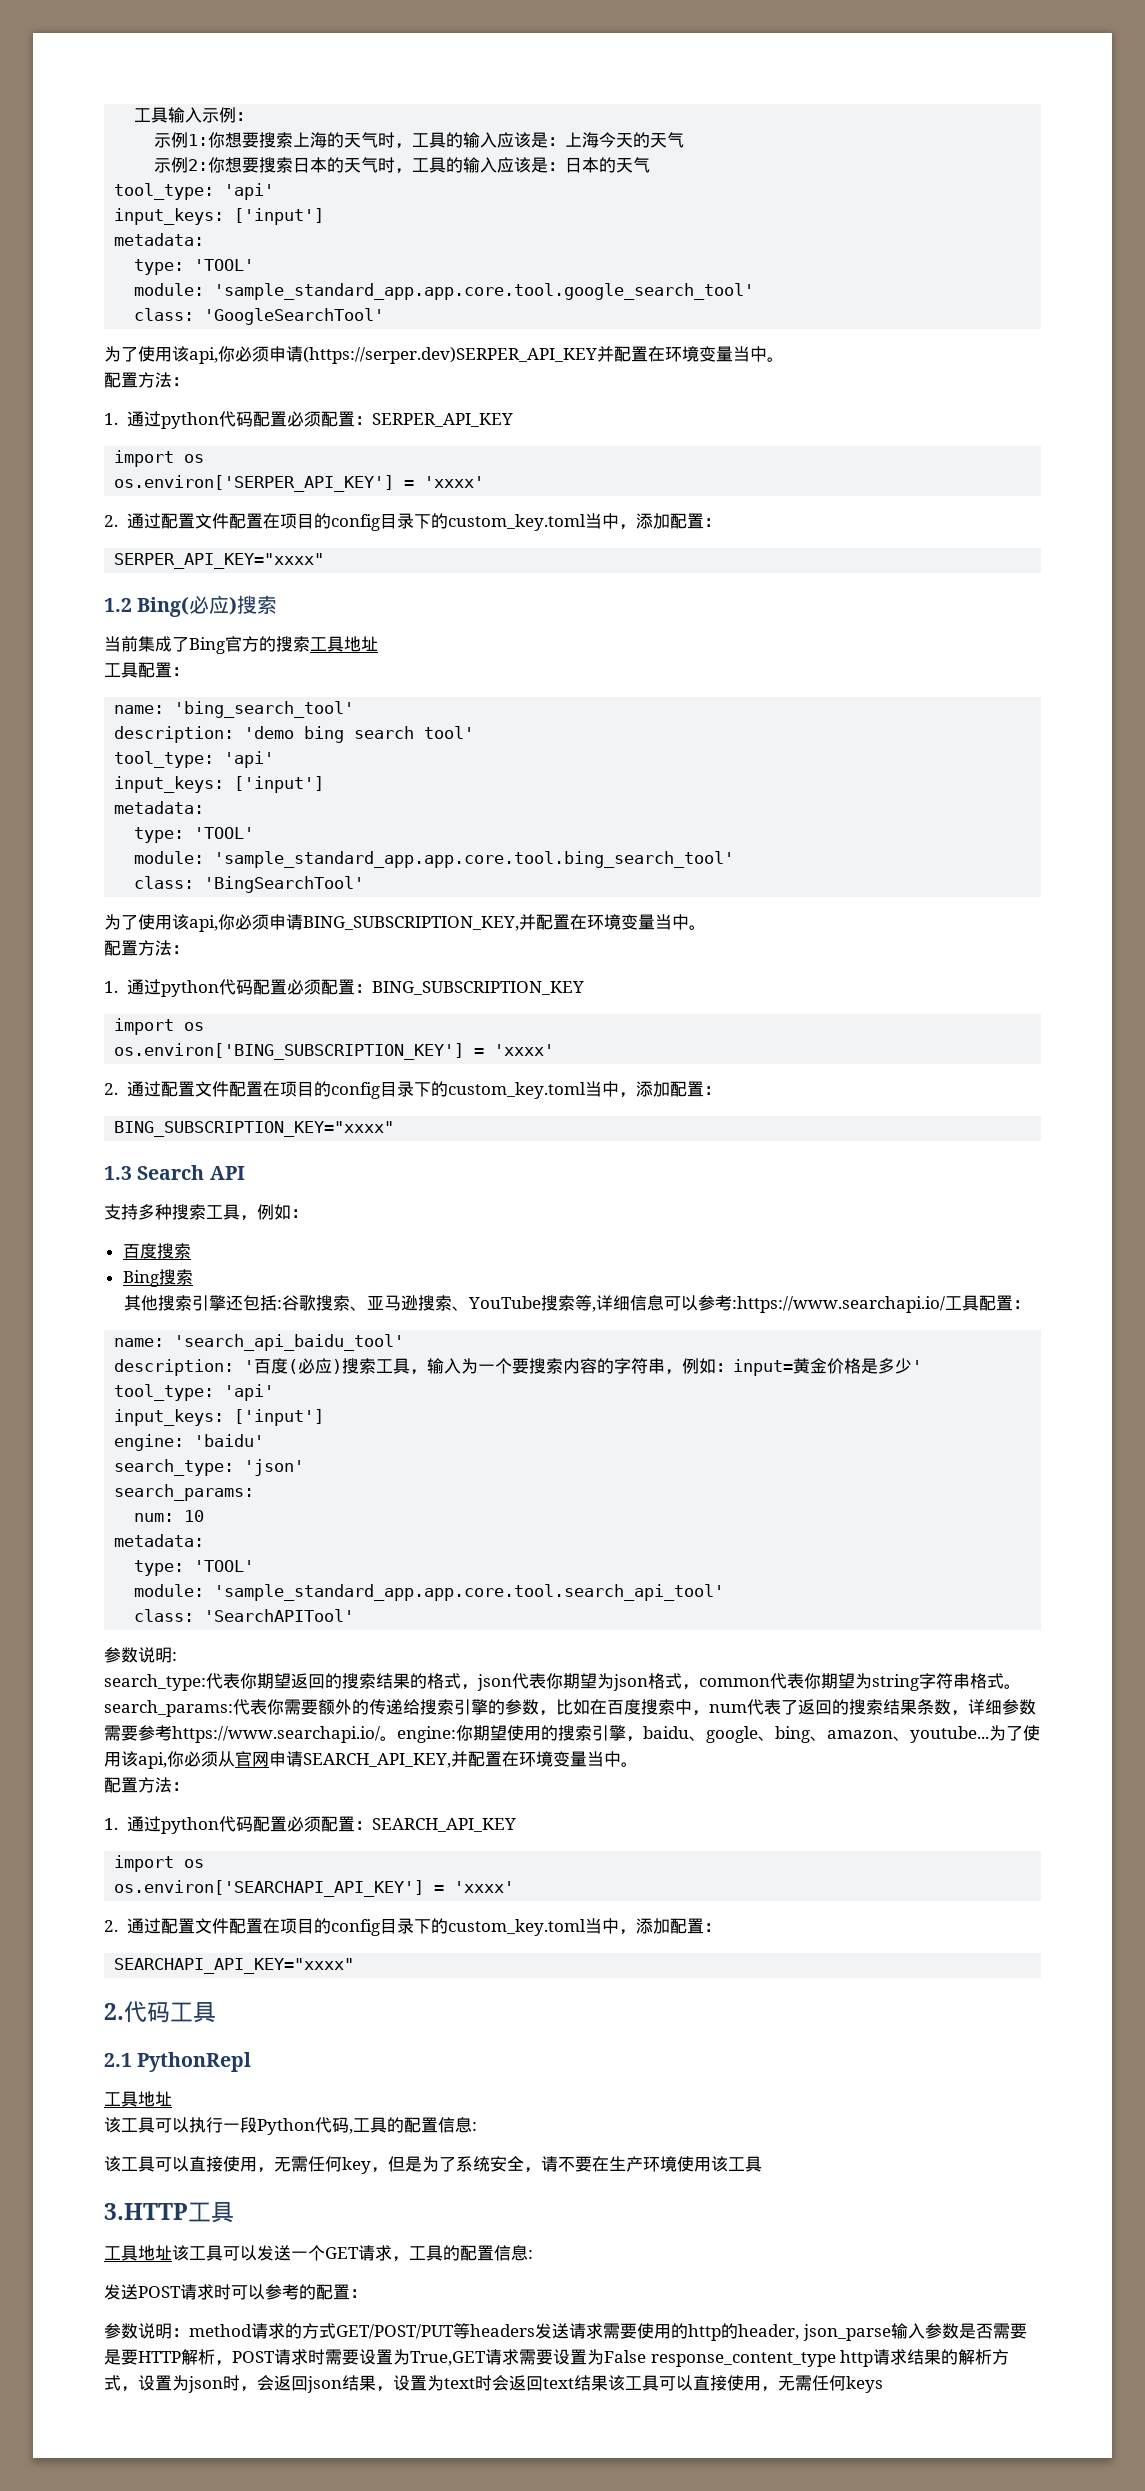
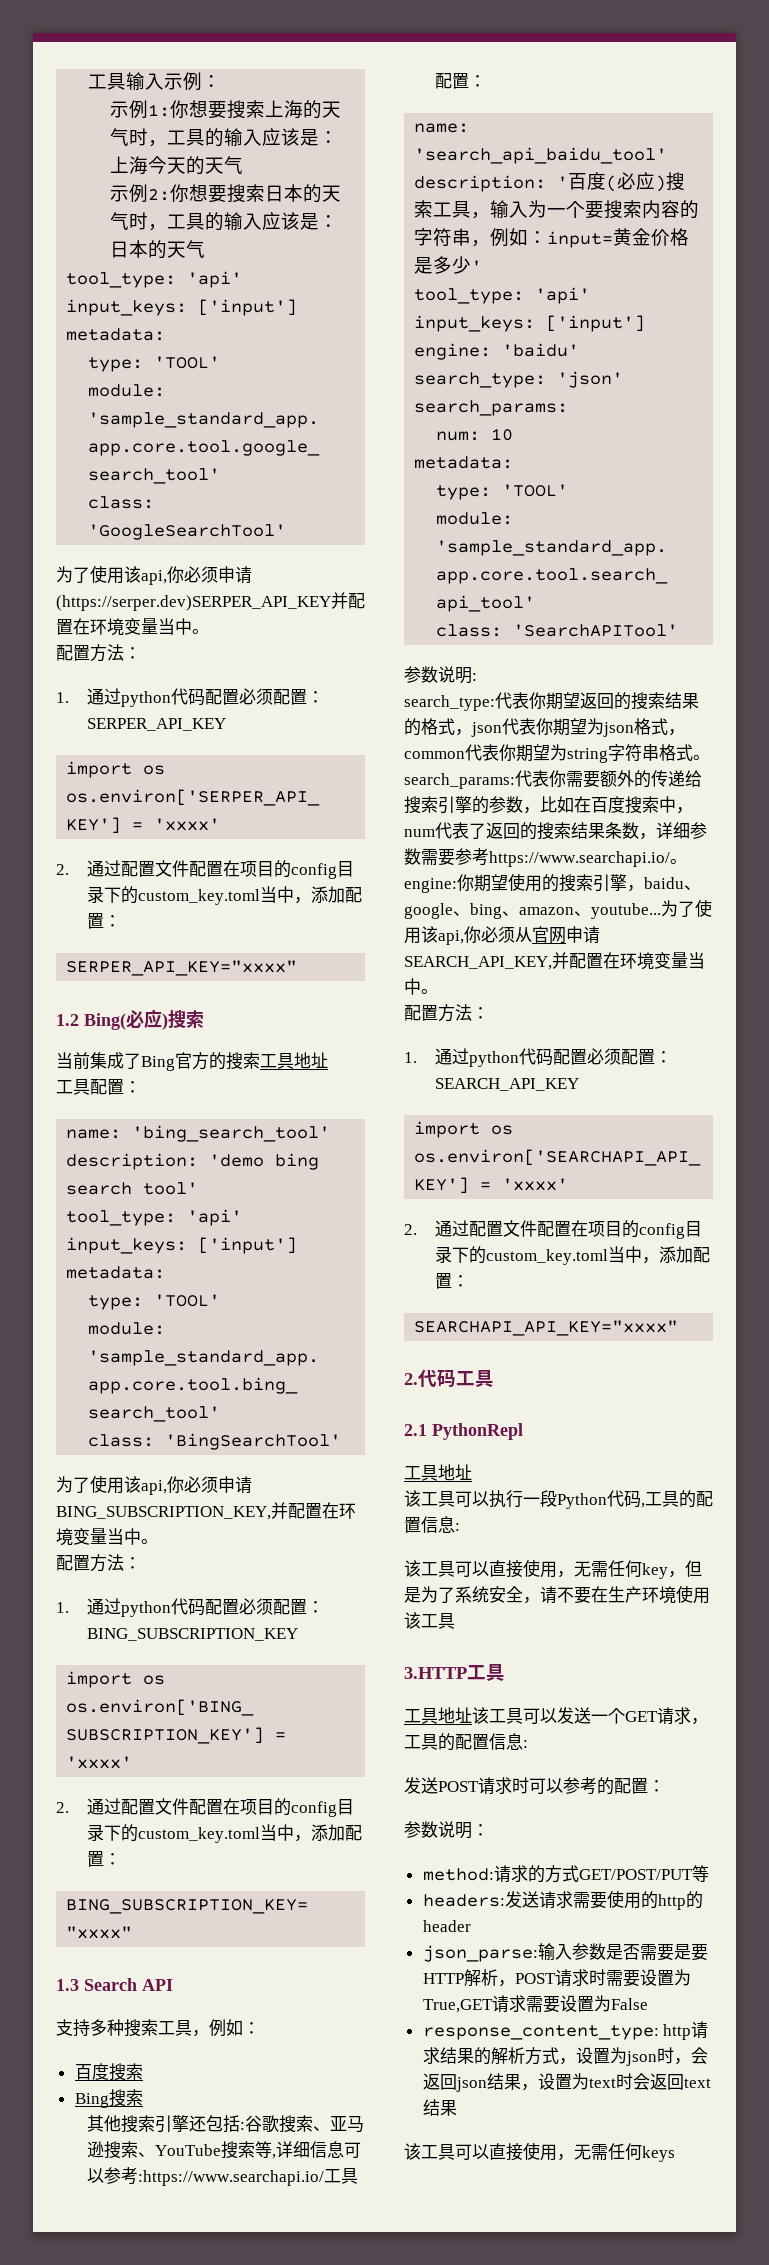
[189,2324,252,2337] method -> [422,1868,494,1881] // method:
[470,2324,535,2337] headers -> [422,1894,505,1907] // headers:
[738,2324,891,2341] header, json_parse -> [422,1920,471,1932] [422,1945,538,1962] header // json_parse:
[650,2352,836,2367] response_content_type -> [422,2025,659,2040] // response_content_type:
(608, 2383) none -> (457, 2108) //

